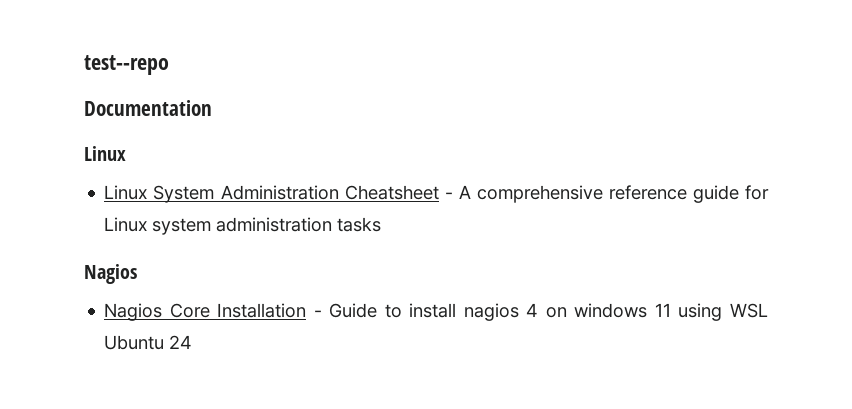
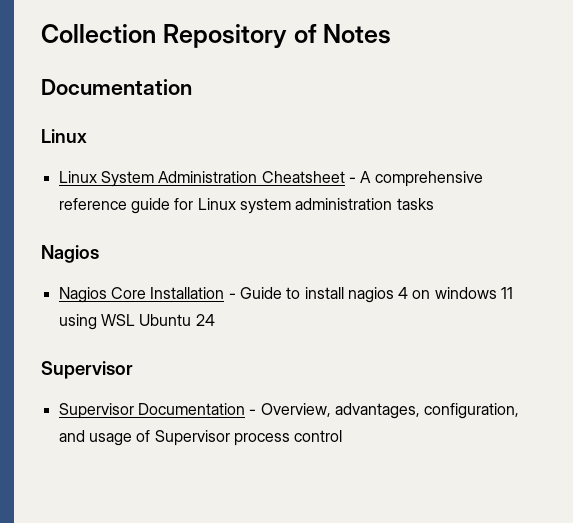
[84,55,169,75] test--repo -> [41,24,392,48] Collection Repository of Notes
(193, 342) none -> [41,361,133,379] [58,403,520,419] [58,430,343,446] // Supervisor // Supervisor Documentation - Overview, advantages, configuration, and usage of Supervisor process control

